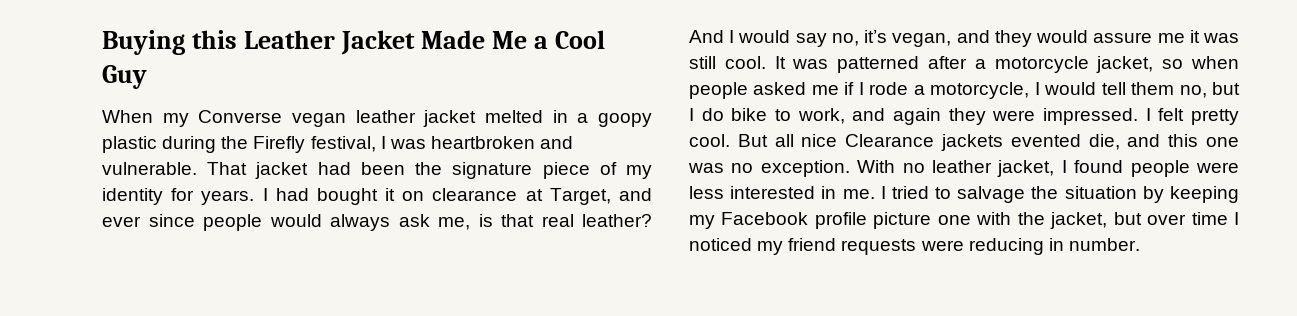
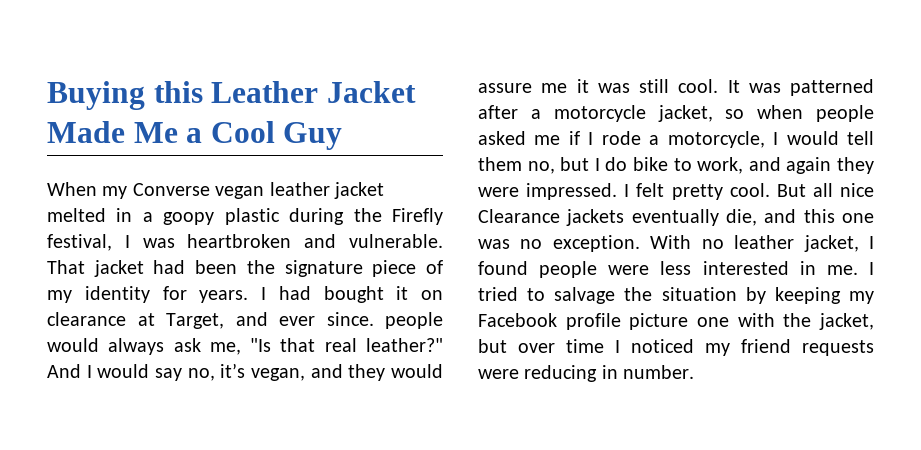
[148,214,195,227] since -> [326,312,374,326] since.
[478,214,493,227] is -> [250,338,272,352] "Is
[582,214,652,227] leather? -> [365,338,443,352] leather?"
[1010,134,1081,147] evented -> [631,209,719,226] eventually

